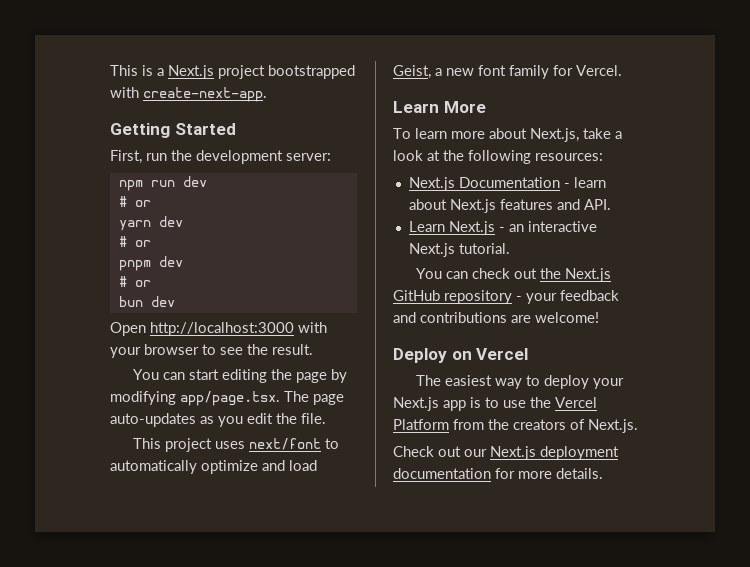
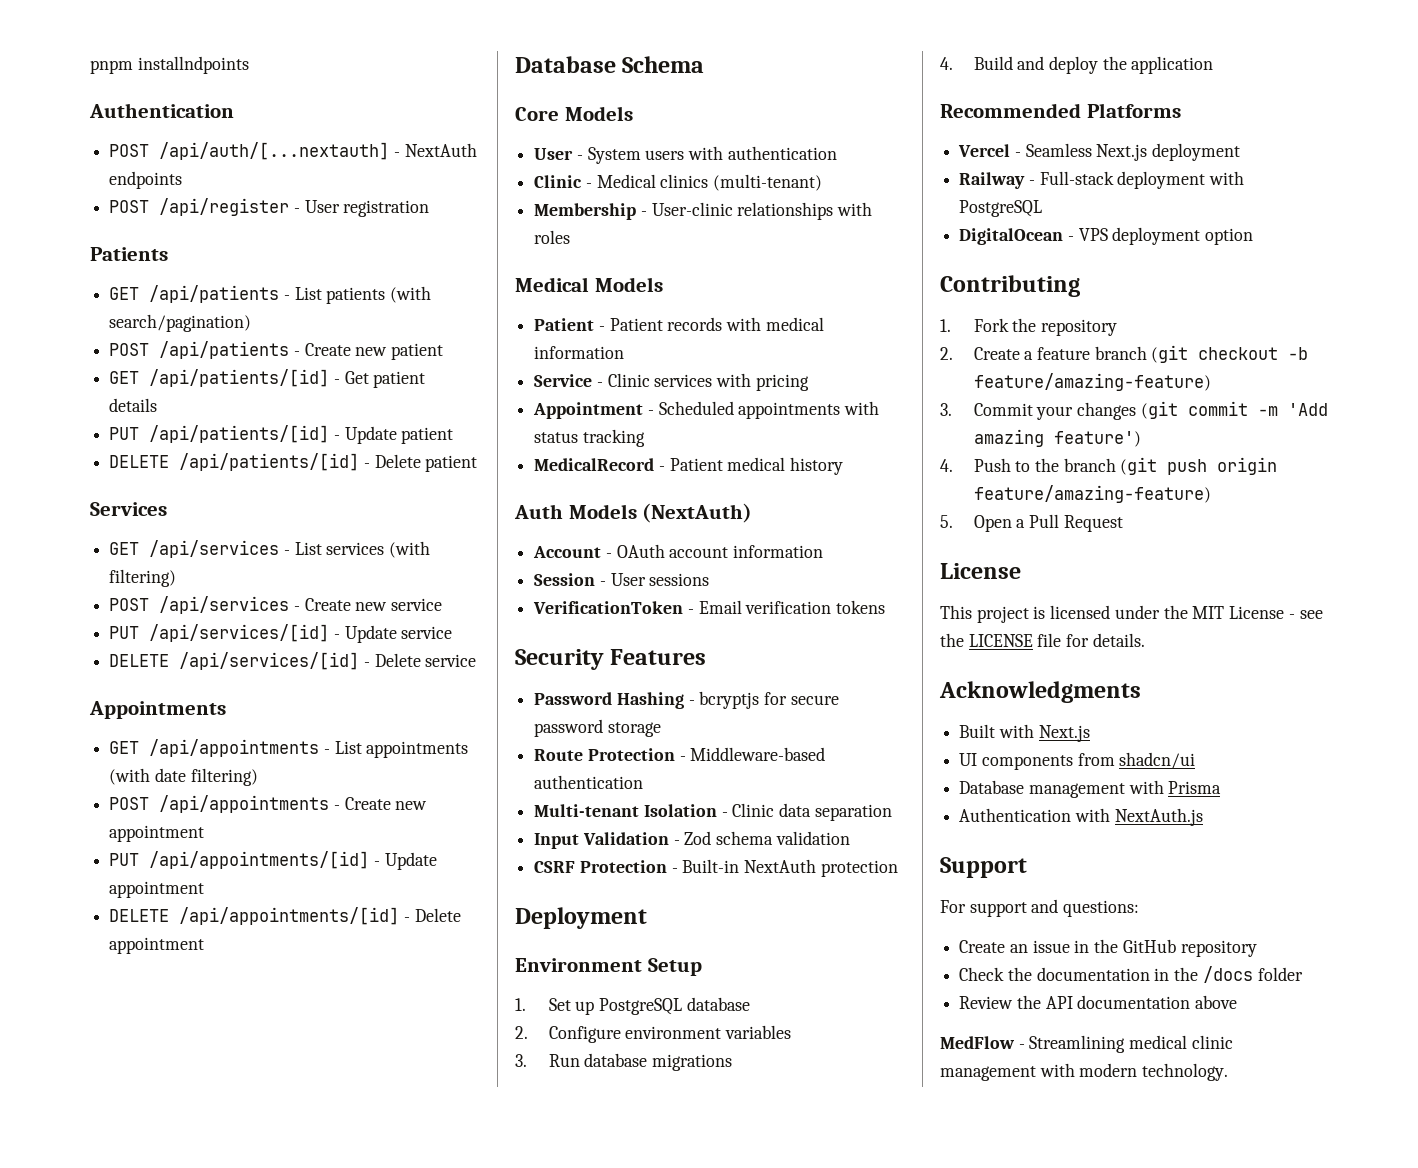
[110,65,355,79] [110,87,267,102] [110,123,236,138] [110,150,331,164] [118,176,207,191] [118,196,151,207] [118,216,183,231] [118,236,151,247] [118,256,183,271] [118,276,151,287] [118,296,175,307] [110,322,327,336] [110,344,313,358] [132,369,347,383] [110,391,344,406] [110,413,326,427] [132,438,339,452] [110,460,317,474] [393,65,622,79] [393,101,486,113] [393,128,622,142] [393,150,603,164] [408,177,606,191] [408,199,611,213] [408,221,597,235] [408,243,510,257] [415,268,611,282] [393,290,619,304] [393,312,599,323] [393,348,529,363] [415,375,624,389] [393,397,597,411] [393,419,638,433] [393,446,619,460] [393,468,603,479] This is a Next.js project bootstrapped with create-next-app. // Getting Started // First, run the development server: // npm run dev // # or // yarn dev // # or // pnpm dev // # or // bun dev // Open http://localhost:3000 with your browser to see the result. // You can start editing the page by modifying app/page.tsx. The page auto-updates as you edit the file. // This project uses next/font to automatically optimize and load Geist, a new font family for Vercel. // Learn More // To learn more about Next.js, take a look at the following resources: // Next.js Documentation - learn about Next.js features and API. // Learn Next.js - an interactive Next.js tutorial. // You can check out the Next.js GitHub repository - your feedback and contributions are welcome! // Deploy on Vercel // The easiest way to deploy your Next.js app is to use the Vercel Platform from the creators of Next.js. // Check out our Next.js deployment documentation for more details. -> [90,56,249,74] [89,103,234,118] [109,142,477,160] [109,171,183,189] [109,198,430,217] [90,247,168,261] [109,285,432,304] [109,314,252,332] [109,341,444,360] [109,369,426,388] [109,398,158,412] [109,425,454,444] [109,453,478,472] [90,502,167,516] [109,540,431,558] [109,569,177,587] [109,596,443,614] [109,624,453,643] [109,652,477,670] [89,701,226,719] [109,739,469,758] [109,768,258,786] [109,795,428,813] [109,825,205,842] [109,851,437,870] [109,881,205,898] [109,907,461,925] [109,937,205,954] [515,56,705,73] [515,106,633,121] [534,146,837,164] [534,174,823,191] [534,202,873,220] [534,230,571,244] [515,277,663,292] [534,317,824,331] [534,346,625,359] [534,373,809,391] [533,401,880,419] [534,429,645,447] [534,457,844,475] [514,503,753,523] [533,544,824,558] [534,573,710,586] [533,600,886,614] [515,649,707,670] [534,691,839,709] [534,719,661,737] [534,747,826,761] [534,775,644,789] [534,803,892,821] [534,831,850,849] [534,859,898,877] [515,907,647,929] [515,958,702,976] [515,997,750,1015] [515,1025,791,1043] [515,1053,732,1071] [940,56,1214,74] [940,103,1181,118] [958,143,1241,161] [959,171,1245,189] [959,200,1043,217] [959,227,1254,245] [940,275,1080,297] [940,318,1117,336] [940,345,1309,363] [973,373,1211,391] [940,401,1328,420] [973,429,1141,447] [940,457,1278,475] [973,485,1211,503] [940,514,1123,532] [940,563,1021,579] [940,605,1323,623] [940,633,1145,647] [939,681,1141,703] [959,724,1090,742] [959,752,1196,770] [959,780,1222,798] [959,808,1203,826] [940,857,1027,878] [940,899,1140,917] [959,939,1257,957] [959,966,1303,983] [959,995,1238,1009] [940,1035,1233,1053] [940,1063,1229,1081] pnpm installndpoints // Authentication // POST /api/auth/[...nextauth] - NextAuth endpoints // POST /api/register - User registration // Patients // GET /api/patients - List patients (with search/pagination) // POST /api/patients - Create new patient // GET /api/patients/[id] - Get patient details // PUT /api/patients/[id] - Update patient // DELETE /api/patients/[id] - Delete patient // Services // GET /api/services - List services (with filtering) // POST /api/services - Create new service // PUT /api/services/[id] - Update service // DELETE /api/services/[id] - Delete service // Appointments // GET /api/appointments - List appointments (with date filtering) // POST /api/appointments - Create new appointment // PUT /api/appointments/[id] - Update appointment // DELETE /api/appointments/[id] - Delete appointment // Database Schema // Core Models // User - System users with authentication // Clinic - Medical clinics (multi-tenant) // Membership - User-clinic relationships with roles // Medical Models // Patient - Patient records with medical information // Service - Clinic services with pricing // Appointment - Scheduled appointments with status tracking // MedicalRecord - Patient medical history // Auth Models (NextAuth) // Account - OAuth account information // Session - User sessions // VerificationToken - Email verification tokens // Security Features // Password Hashing - bcryptjs for secure password storage // Route Protection - Middleware-based authentication // Multi-tenant Isolation - Clinic data separation // Input Validation - Zod schema validation // CSRF Protection - Built-in NextAuth protection // Deployment // Environment Setup // 1. Set up PostgreSQL database // 2. Configure environment variables // 3. Run database migrations // 4. Build and deploy the application // Recommended Platforms // Vercel - Seamless Next.js deployment // Railway - Full-stack deployment with PostgreSQL // DigitalOcean - VPS deployment option // Contributing // 1. Fork the repository // 2. Create a feature branch (git checkout -b feature/amazing-feature) // 3. Commit your changes (git commit -m 'Add amazing feature') // 4. Push to the branch (git push origin feature/amazing-feature) // 5. Open a Pull Request // License // This project is licensed under the MIT License - see the LICENSE file for details. // Acknowledgments // Built with Next.js // UI components from shadcn/ui // Database management with Prisma // Authentication with NextAuth.js // Support // For support and questions: // Create an issue in the GitHub repository // Check the documentation in the /docs folder // Review the API documentation above // MedFlow - Streamlining medical clinic management with modern technology.

